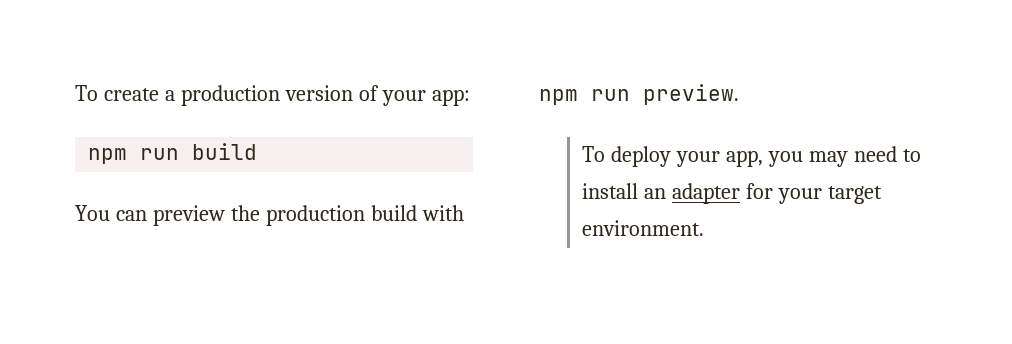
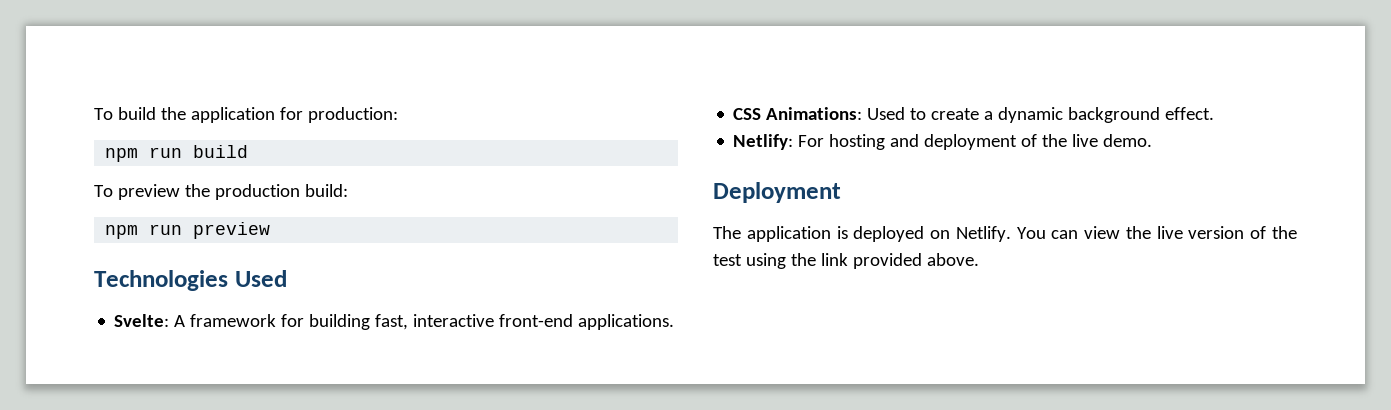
[75,85,470,106] To create a production version of your app: -> [94,107,398,123] To build the application for production:
[75,205,147,221] You can -> [94,185,113,197] To
[370,205,464,221] [539,84,739,105] [582,146,921,167] [582,183,882,204] [582,220,705,236] build with npm run preview. // To deploy your app, you may need to install an adapter for your target environment. -> [304,184,348,197] [105,222,271,239] [94,270,287,291] [114,314,675,330] [733,107,1215,123] [733,134,1153,150] [713,182,841,203] [713,226,1297,242] [713,253,979,269] build: // npm run preview // Technologies Used // Svelte: A framework for building fast, interactive front-end applications. // CSS Animations: Used to create a dynamic background effect. // Netlify: For hosting and deployment of the live demo. // Deployment // The application is deployed on Netlify. You can view the live version of the test using the link provided above.

